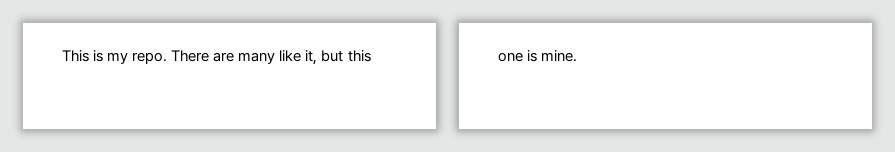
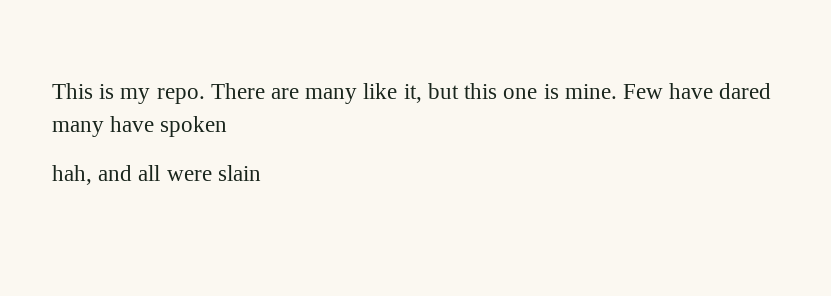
(578, 56) none -> [622,83,772,99] [52,116,228,137] [52,165,261,185] Few have dared many have spoken // hah, and all were slain

